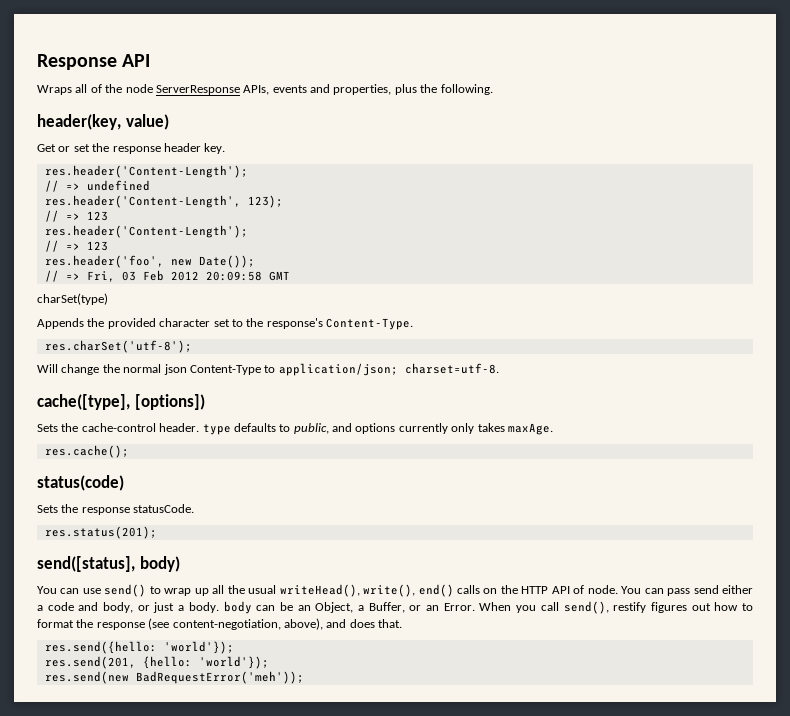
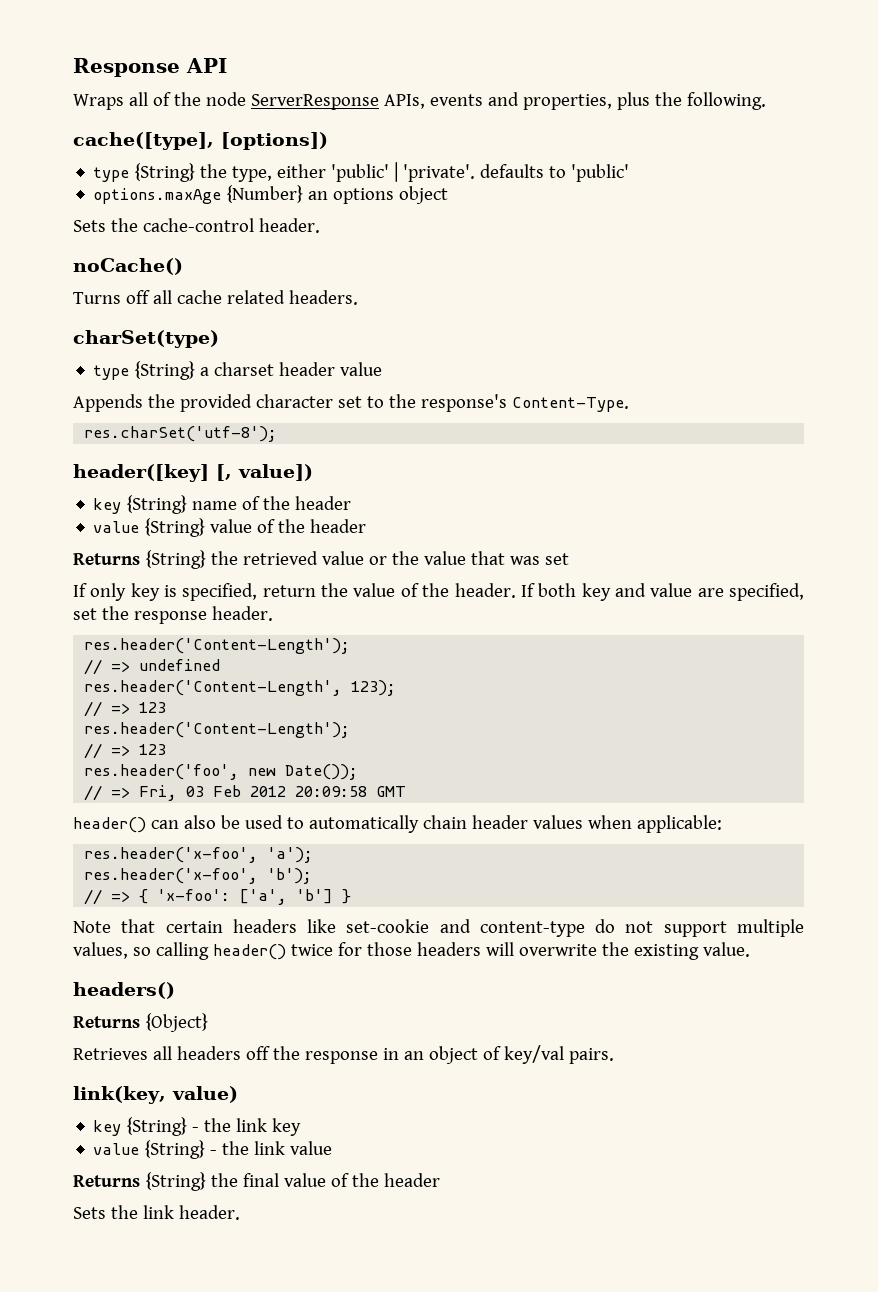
[37,114,169,130] [37,144,71,152] header(key, value) // Get or -> [73,132,328,150] [93,162,630,182] [93,185,449,204] [73,218,320,233] [73,258,183,275] [73,290,358,305] [73,330,219,348] [93,361,383,380] [73,394,629,412] [84,426,278,442] [73,464,313,482] [93,495,352,514] [93,518,367,537] [73,550,569,569] [73,583,805,601] cache([type], [options]) // type {String} the type, either 'public' | 'private'. defaults to 'public' // options.maxAge {Number} an options object // Sets the cache-control header. // noCache() // Turns off all cache related headers. // charSet(type) // type {String} a charset header value // Appends the provided character set to the response's Content-Type. // res.charSet('utf-8'); // header([key] [, value]) // key {String} name of the header // value {String} value of the header // Returns {String} the retrieved value or the value that was set // If only key is specified, return the value of the header. If both key and value are specified,
[163,143,226,154] header key. -> [211,606,273,621] header.
[37,293,108,305] [37,318,413,330] [44,340,192,353] [37,363,499,376] [37,394,205,410] [37,423,553,435] [44,445,129,458] [37,475,124,491] [37,504,195,515] [44,526,157,539] [37,556,180,572] [37,584,754,597] [37,601,753,614] [37,618,402,630] [44,641,234,654] [44,656,269,669] [44,671,304,684] charSet(type) // Appends the provided character set to the response's Content-Type. // res.charSet('utf-8'); // Will change the normal json Content-Type to application/json; charset=utf-8. // cache([type], [options]) // Sets the cache-control header. type defaults to public, and options currently only takes maxAge. // res.cache(); // status(code) // Sets the response statusCode. // res.status(201); // send([status], body) // You can use send() to wrap up all the usual writeHead(), write(), end() calls on the HTTP API of node. You can pass send either a code and body, or just a body. body can be an Object, a Buffer, or an Error. When you call send(), restify figures out how to format the response (see content-negotiation, above), and does that. // res.send({hello: 'world'}); // res.send(201, {hello: 'world'}); // res.send(new BadRequestError('meh')); -> [73,815,722,833] [84,847,314,863] [84,868,313,884] [84,889,352,905] [73,919,804,937] [73,942,750,960] [73,982,175,999] [73,1013,208,1032] [73,1045,614,1064] [73,1086,238,1104] [93,1117,302,1136] [93,1140,333,1159] [73,1172,440,1191] [73,1205,240,1220] header() can also be used to automatically chain header values when applicable: // res.header('x-foo', 'a'); // res.header('x-foo', 'b'); // // => { 'x-foo': ['a', 'b'] } // Note that certain headers like set-cookie and content-type do not support multiple values, so calling header() twice for those headers will overwrite the existing value. // headers() // Returns {Object} // Retrieves all headers off the response in an object of key/val pairs. // link(key, value) // key {String} - the link key // value {String} - the link value // Returns {String} the final value of the header // Sets the link header.

